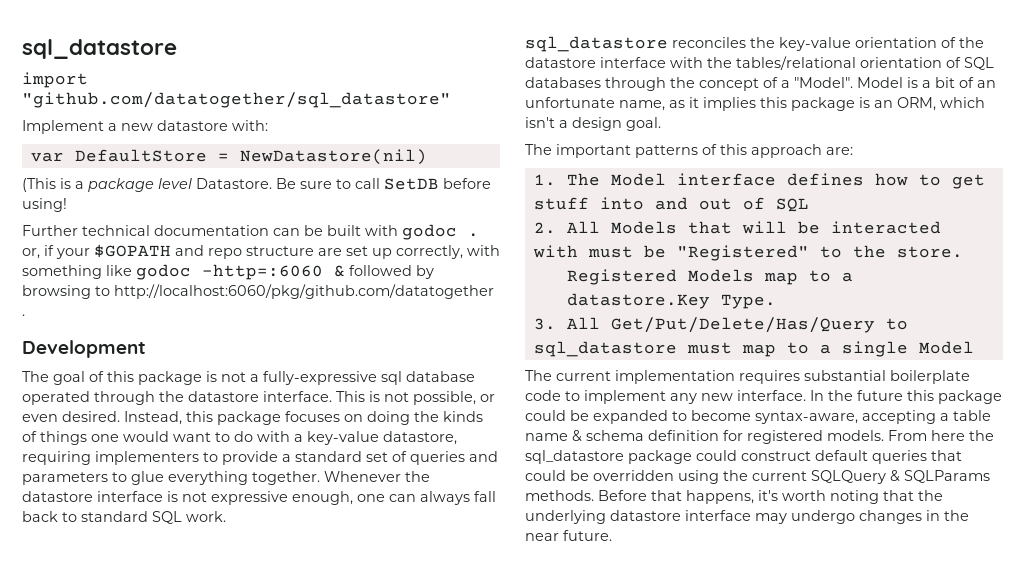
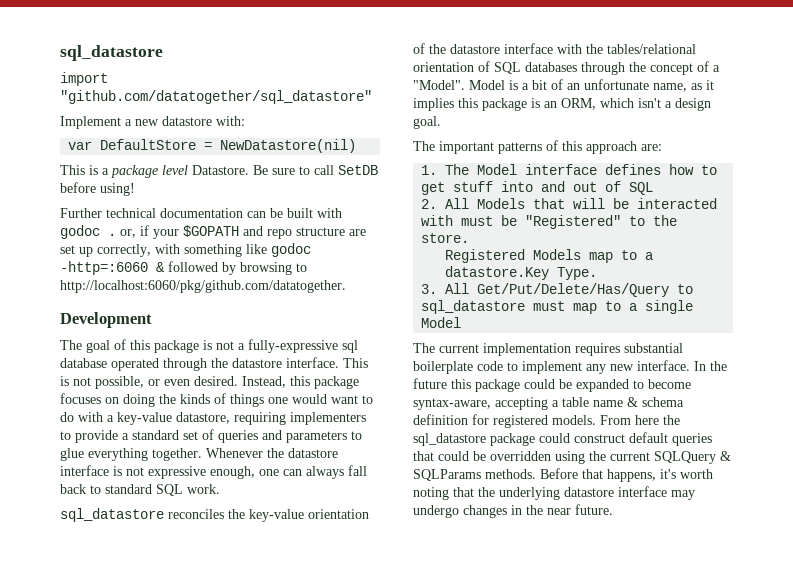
[22,178,56,192] (This -> [60,165,85,175] This
[114,284,494,299] [22,314,25,316] http://localhost:6060/pkg/github.com/datatogether . -> [60,280,346,293] http://localhost:6060/pkg/github.com/datatogether.

